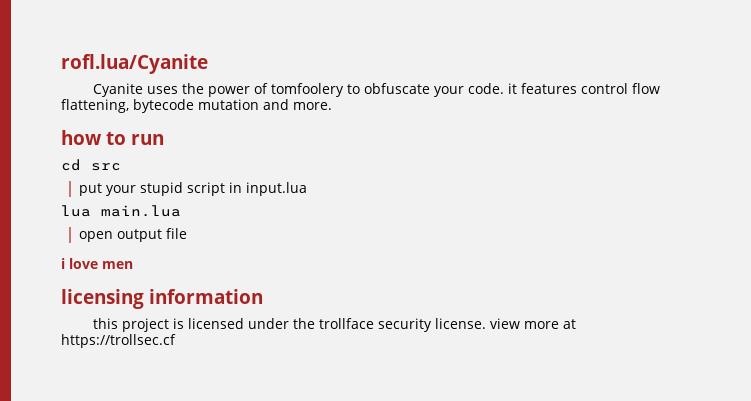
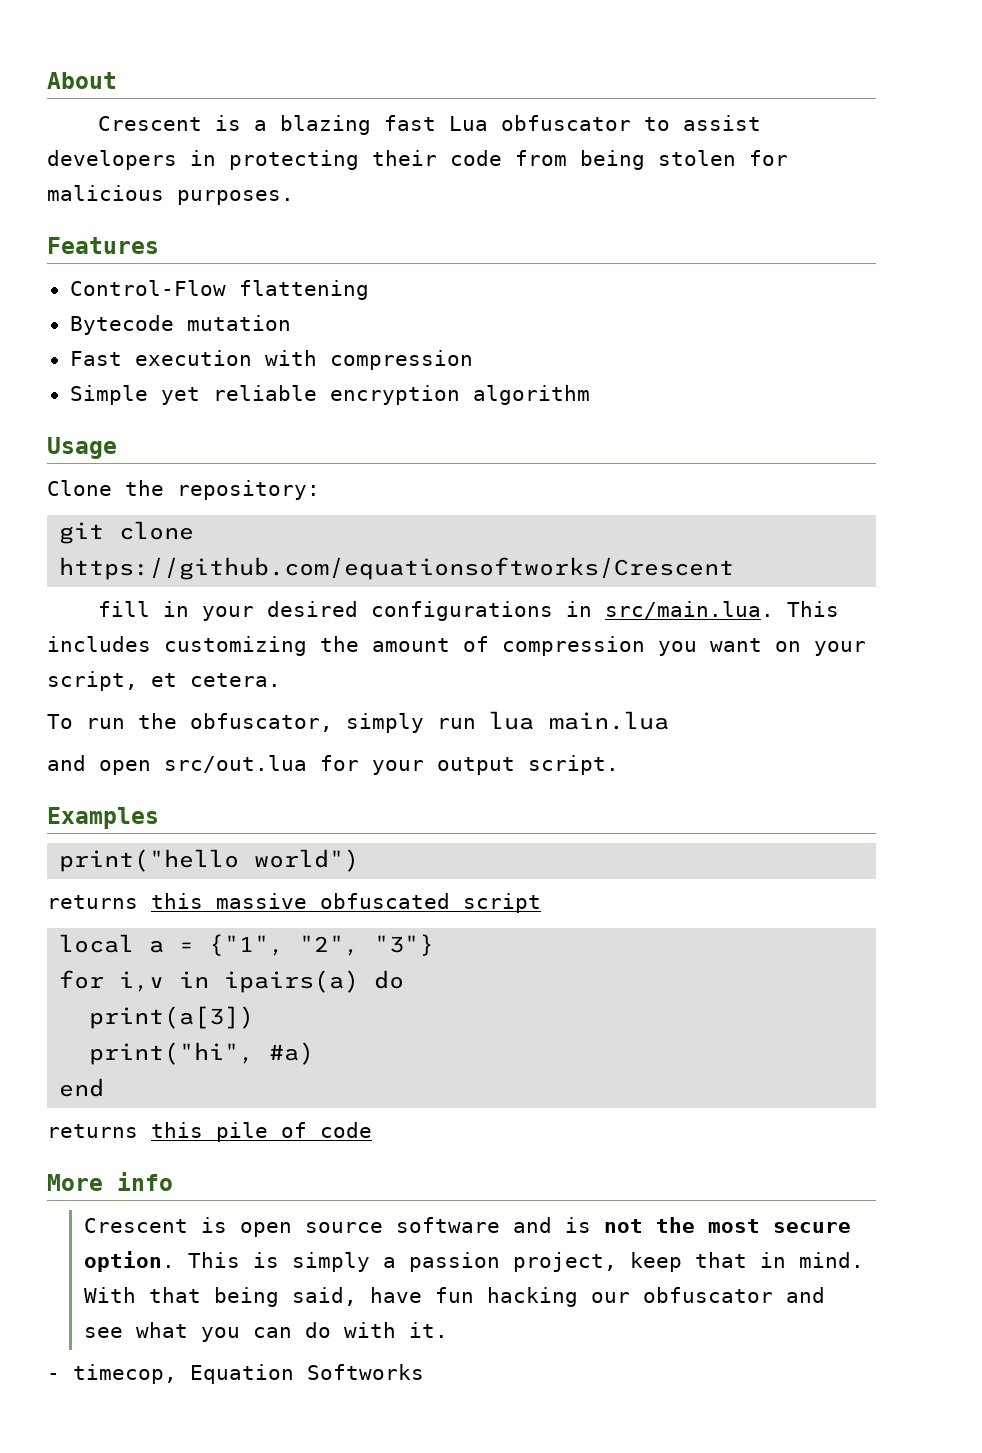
[61,54,208,74] [92,83,660,97] [61,99,332,113] [61,130,165,145] [61,159,121,171] [78,182,307,196] [61,205,181,217] [78,228,187,242] [61,258,133,269] [61,289,264,309] [92,318,576,332] [61,334,176,348] rofl.lua/Cyanite // Cyanite uses the power of tomfoolery to obfuscate your code. it features control flow flattening, bytecode mutation and more. // how to run // cd src // put your stupid script in input.lua // lua main.lua // open output file // i love men // licensing information // this project is licensed under the trollface security license. view more at https://trollsec.cf -> [47,72,117,89] [98,115,762,135] [47,150,788,170] [47,185,294,205] [47,237,159,254] [69,280,369,300] [69,315,291,335] [69,350,473,370] [69,385,590,405] [47,437,117,459] [47,480,320,500] [59,521,195,544] [59,557,735,580] [98,601,840,621] [47,636,866,656] [47,671,281,691] [47,711,669,733] [47,755,619,775] [47,807,159,829] [59,849,360,872] [47,893,541,913] [59,934,435,956] [59,970,405,993] [89,1006,255,1029] [89,1042,315,1065] [59,1078,105,1097] [47,1122,372,1142] [47,1172,173,1191] [83,1217,851,1237] [83,1251,864,1272] [83,1287,825,1307] [83,1322,448,1342] [47,1364,424,1384] About // Crescent is a blazing fast Lua obfuscator to assist developers in protecting their code from being stolen for malicious purposes. // Features // Control-Flow flattening // Bytecode mutation // Fast execution with compression // Simple yet reliable encryption algorithm // Usage // Clone the repository: // git clone https://github.com/equationsoftworks/Crescent // fill in your desired configurations in src/main.lua. This includes customizing the amount of compression you want on your script, et cetera. // To run the obfuscator, simply run lua main.lua // and open src/out.lua for your output script. // Examples // print("hello world") // returns this massive obfuscated script // local a = {"1", "2", "3"} // for i,v in ipairs(a) do // print(a[3]) // print("hi", #a) // end // returns this pile of code // More info // Crescent is open source software and is not the most secure option. This is simply a passion project, keep that in mind. With that being said, have fun hacking our obfuscator and see what you can do with it. // - timecop, Equation Softworks

